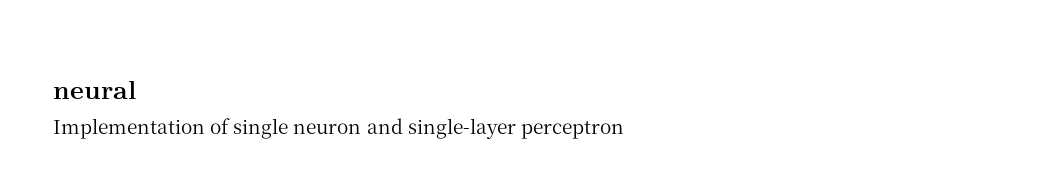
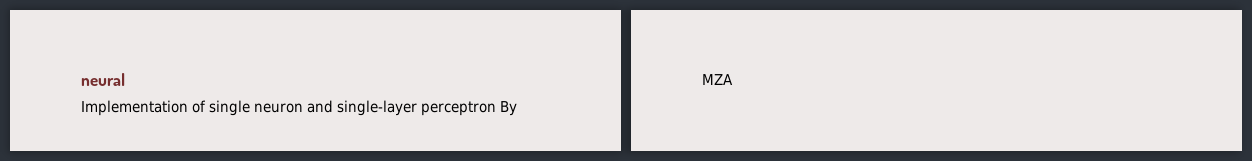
(624, 130) none -> [500,101,517,116] [702,74,733,85] By MZA

